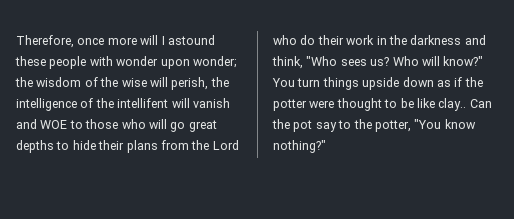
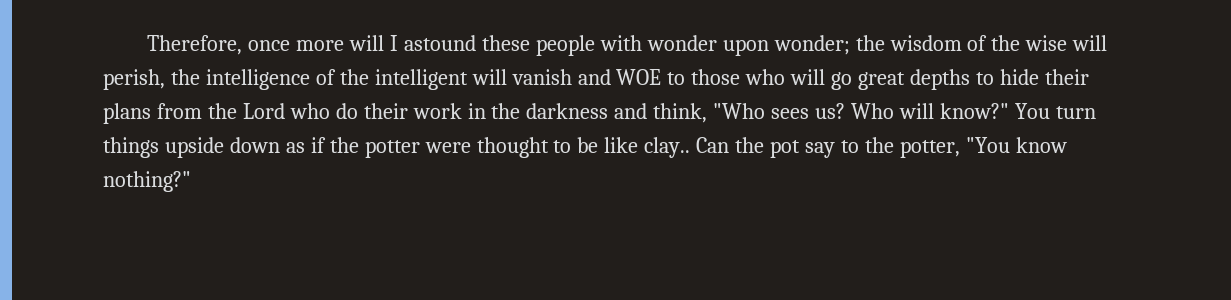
[117,98,169,108] intellifent -> [374,69,468,90] intelligent

